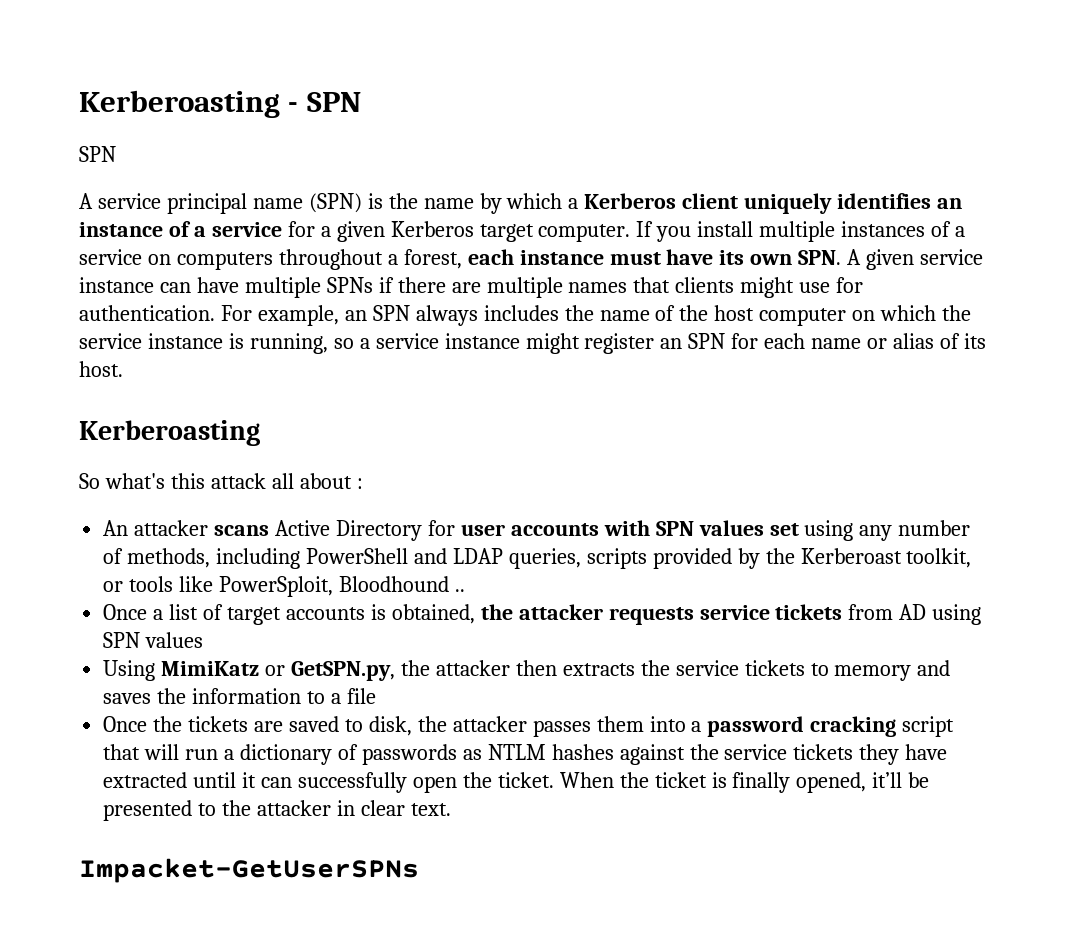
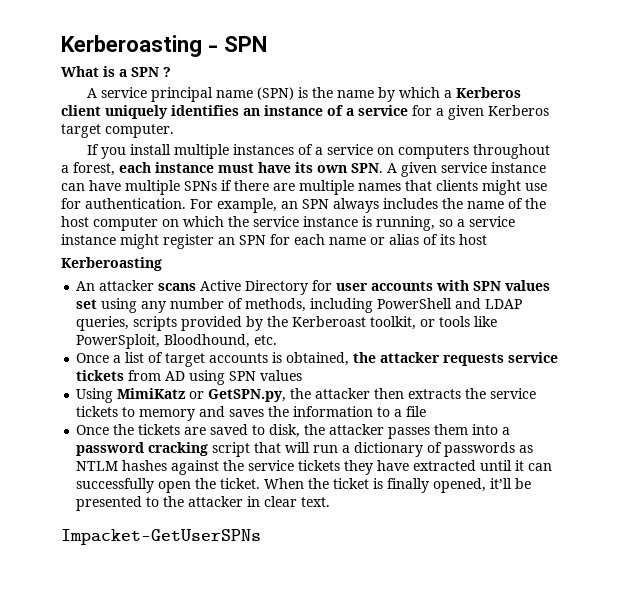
[79,146,116,162] SPN -> [61,66,171,77] What is a SPN ?
(631, 233) none -> (174, 131) //
[79,361,123,377] [79,420,260,446] [79,473,363,489] host. // Kerberoasting // So what's this attack all about : -> [459,234,487,245] [61,257,162,271] host // Kerberoasting
[338,576,465,592] Bloodhound .. -> [164,334,278,348] Bloodhound, etc.

